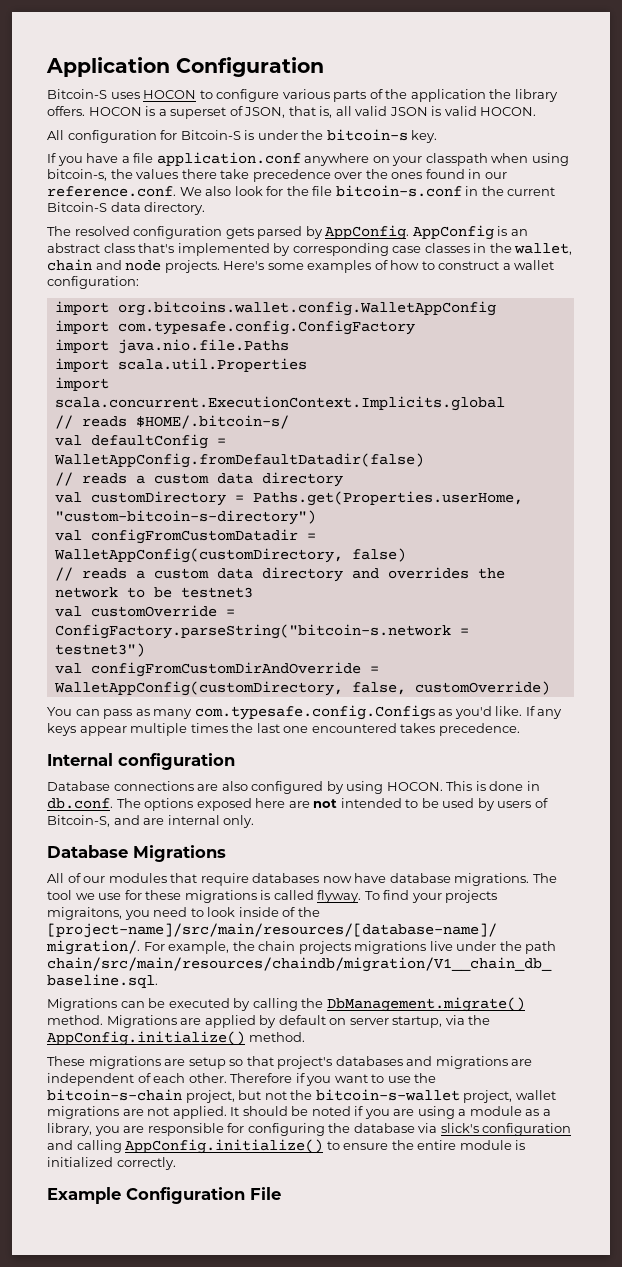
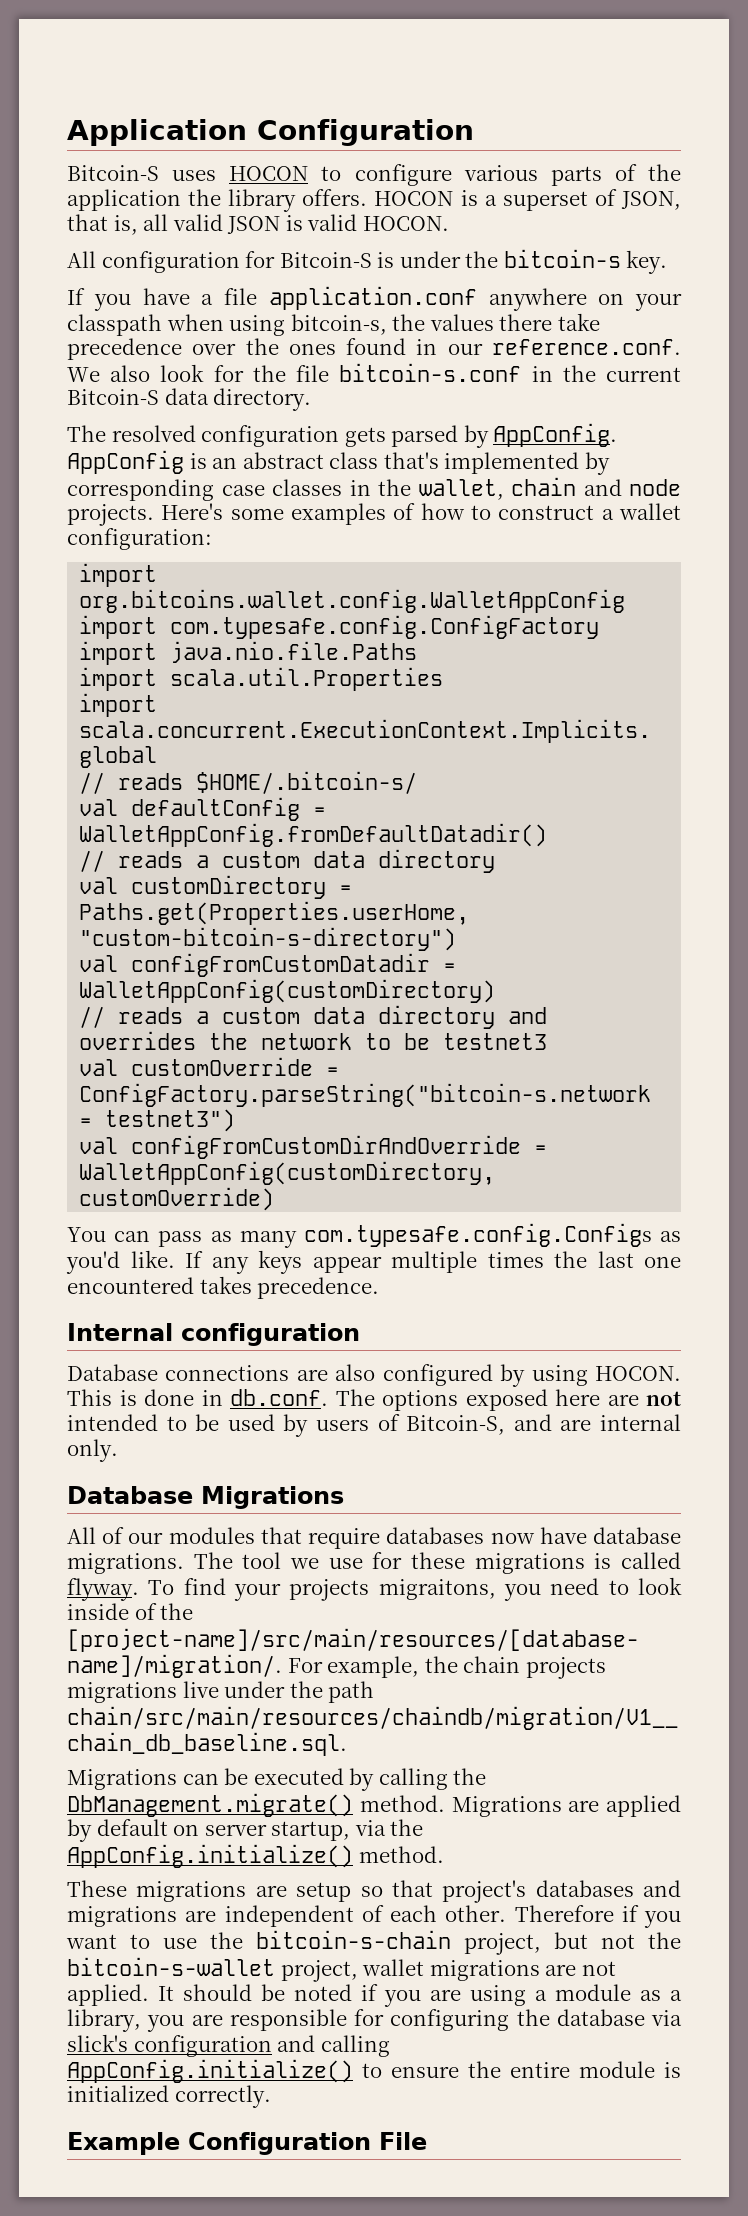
[53,453,424,468] WalletAppConfig.fromDefaultDatadir(false) -> [79,823,548,847] WalletAppConfig.fromDefaultDatadir()
[53,548,406,563] WalletAppConfig(customDirectory, false) -> [79,979,496,1003] WalletAppConfig(customDirectory)
[351,682,406,695] false, -> (496, 1173) none

